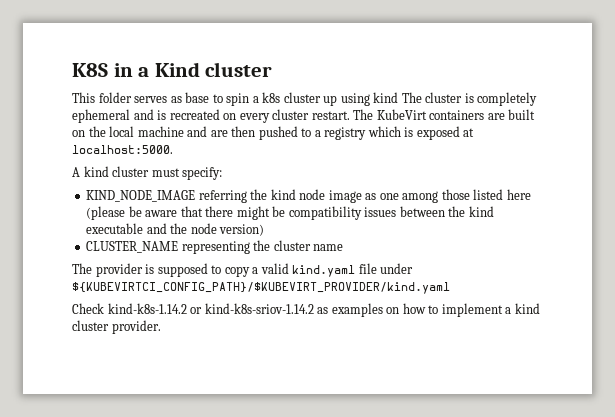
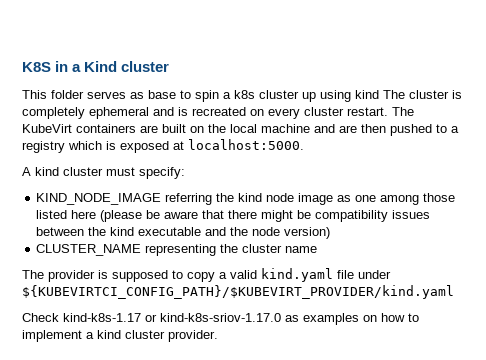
[107,303,314,314] kind-k8s-1.14.2 or kind-k8s-sriov-1.14.2 -> [63,313,281,322] kind-k8s-1.17 or kind-k8s-sriov-1.17.0

